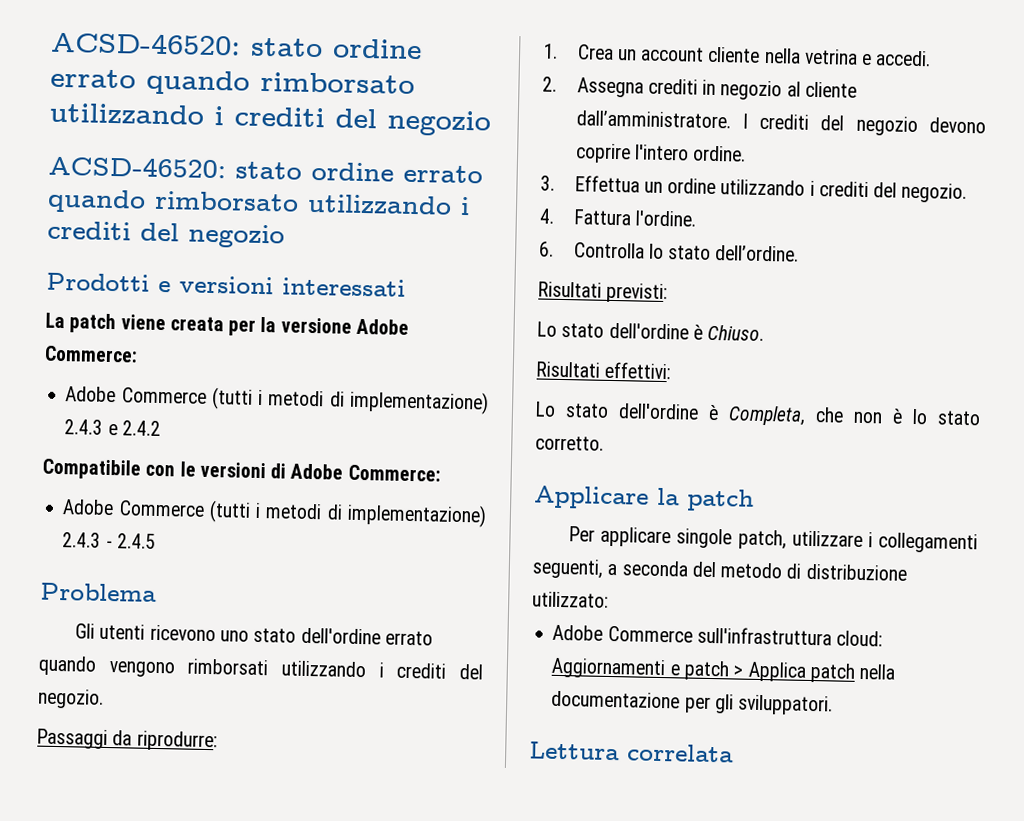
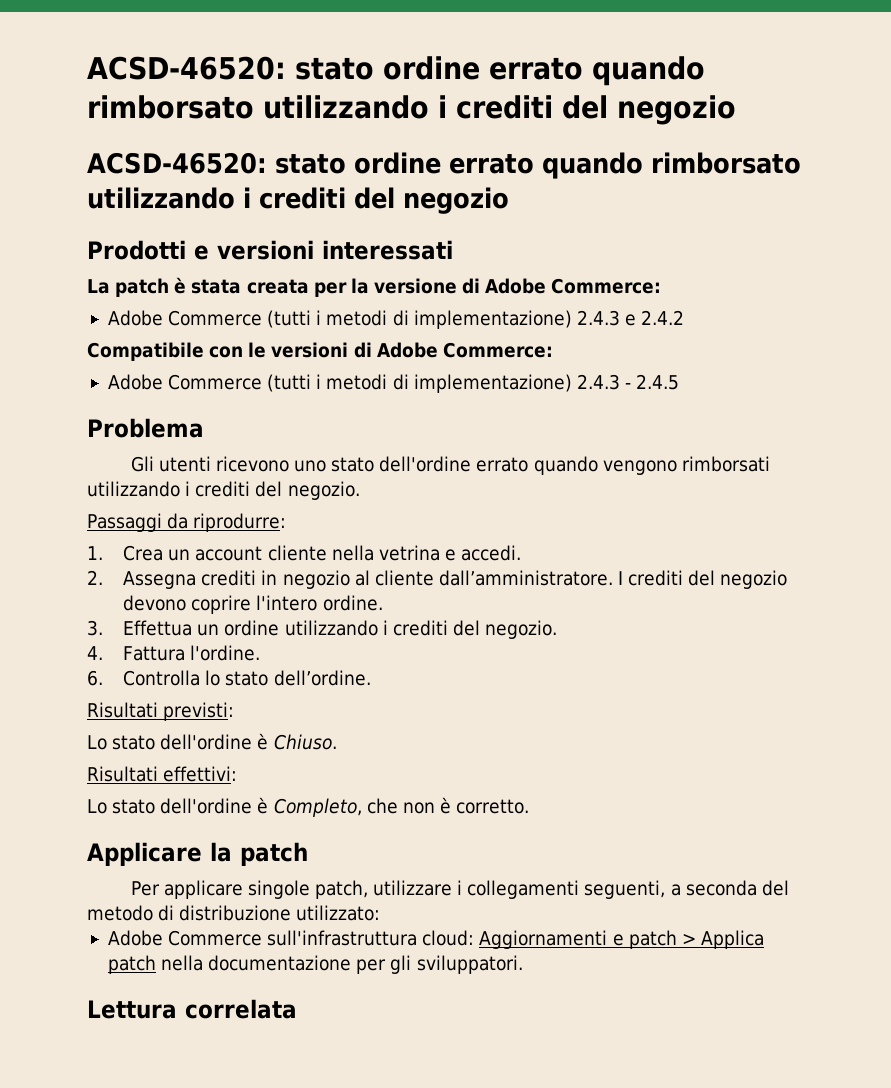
[120,314,166,331] viene -> [174,277,242,294] è stata
(352, 325) none -> [462,278,481,294] di
[728,405,806,426] Completa, -> [273,798,362,817] Completo,
[912,408,981,426] lo stato -> (451, 805) none

